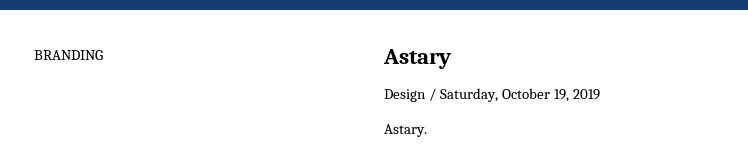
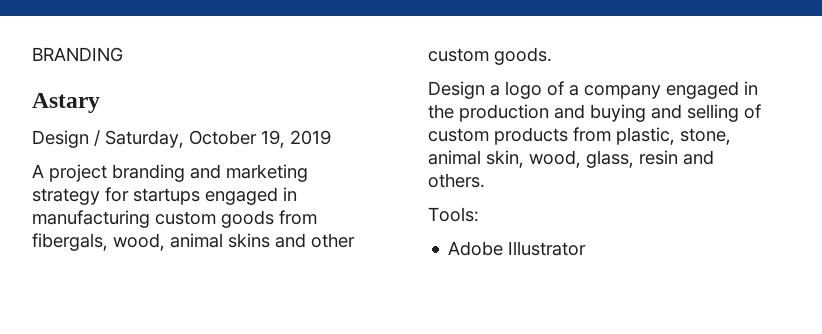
[384,124,427,137] Astary. -> [32,164,308,182] [32,187,297,205] [32,210,317,228] [32,233,355,251] [428,47,552,65] [428,81,758,99] [428,104,761,122] [428,127,731,145] [428,150,714,168] [428,173,485,188] [428,207,479,222] [448,241,587,256] A project branding and marketing strategy for startups engaged in manufacturing custom goods from fibergals, wood, animal skins and other custom goods. // Design a logo of a company engaged in the production and buying and selling of custom products from plastic, stone, animal skin, wood, glass, resin and others. // Tools: // Adobe Illustrator

